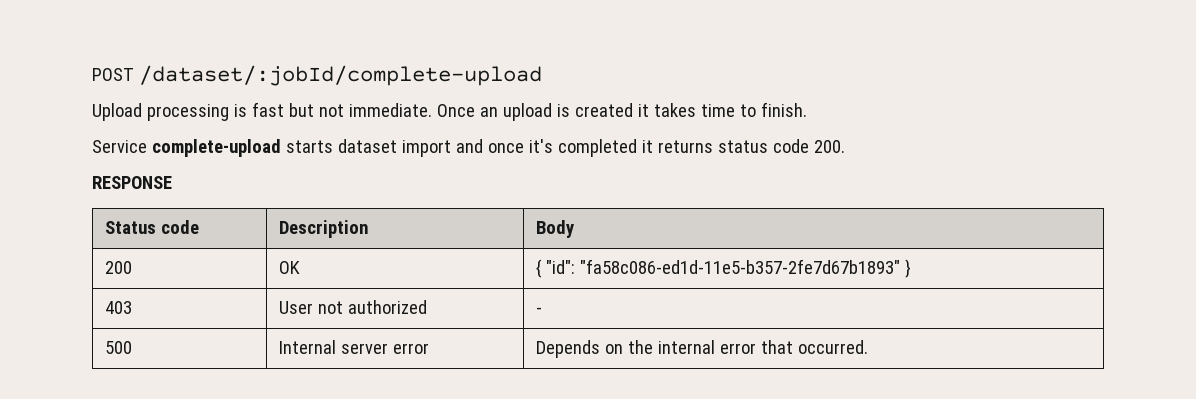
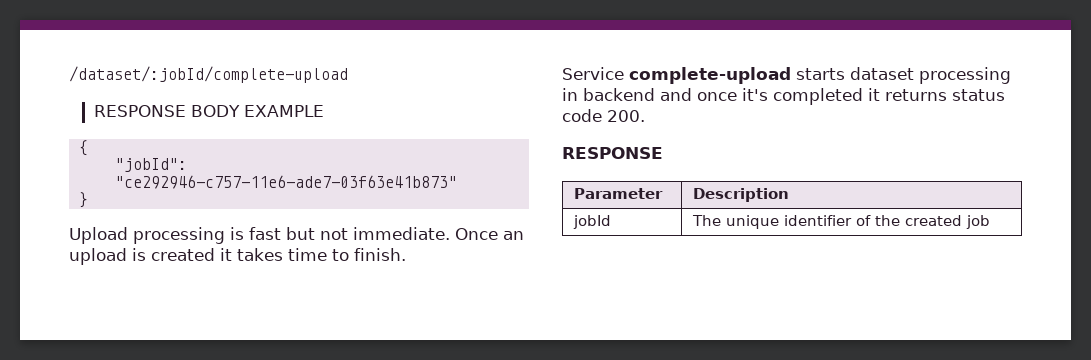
[92,68,134,81] POST -> (69, 74) none
(542, 75) none -> [93,105,324,117] [78,140,88,156] [114,158,187,172] [114,175,457,189] [78,192,88,208] // RESPONSE BODY EXAMPLE // { // "jobId": "ce292946-c757-11e6-ade7-03f63e41b873" // }
[401,140,451,157] import -> [919,67,1011,84] [562,88,655,101] processing in backend
[105,220,200,234] Status code -> [574,188,664,199] Parameter
[536,220,575,238] [105,261,133,274] [279,261,301,274] [536,259,912,278] [105,301,133,314] [279,300,428,314] [536,307,543,314] [105,341,133,354] [279,340,430,354] [536,340,869,358] | Body // 200 | OK | { "id": "fa58c086-ed1d-11e5-b357-2fe7d67b1893" } // 403 | User not authorized | - // 500 | Internal server error | Depends on the internal error that occurred. -> [573,215,612,229] [692,215,991,229] // jobId | The unique identifier of the created job

